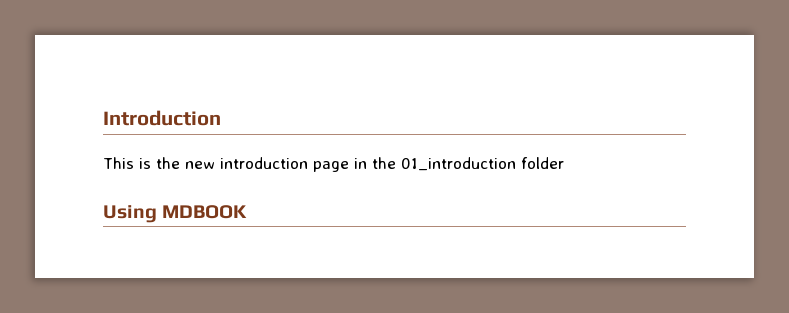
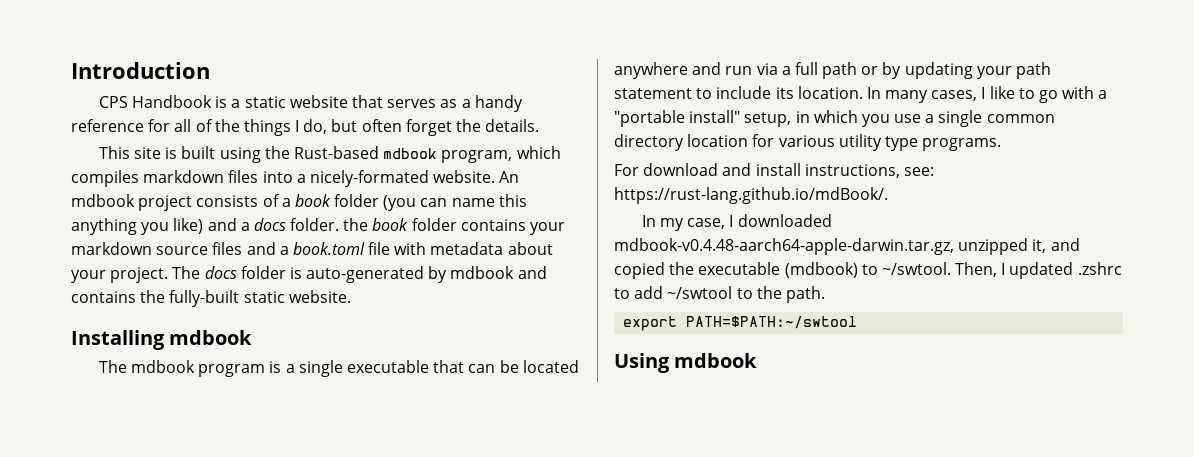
[103,157,564,172] This is the new introduction page in the 01_introduction folder -> [98,95,523,112] [71,119,540,136] [98,146,561,163] [71,170,520,187] [71,194,527,211] [71,218,566,235] [71,242,553,255] [71,266,547,283] [71,290,351,307] [71,330,253,350] [98,360,579,377] [614,62,1052,79] [614,86,1108,103] [614,110,1055,127] [614,134,1002,151] [614,163,934,178] [614,187,888,204] [641,214,832,231] [614,238,1080,255] [614,262,1122,279] [614,286,825,303] [623,316,858,331] CPS Handbook is a static website that serves as a handy reference for all of the things I do, but often forget the details. // This site is built using the Rust-based mdbook program, which compiles markdown files into a nicely-formated website. An mdbook project consists of a book folder (you can name this anything you like) and a docs folder. the book folder contains your markdown source files and a book.toml file with metadata about your project. The docs folder is auto-generated by mdbook and contains the fully-built static website. // Installing mdbook // The mdbook program is a single executable that can be located anywhere and run via a full path or by updating your path statement to include its location. In many cases, I like to go with a "portable install" setup, in which you use a single common directory location for various utility type programs. // For download and install instructions, see: https://rust-lang.github.io/mdBook/. // In my case, I downloaded mdbook-v0.4.48-aarch64-apple-darwin.tar.gz, unzipped it, and copied the executable (mdbook) to ~/swtool. Then, I updated .zshrc to add ~/swtool to the path. // export PATH=$PATH:~/swtool
[162,205,248,219] MDBOOK -> [674,353,758,368] mdbook

